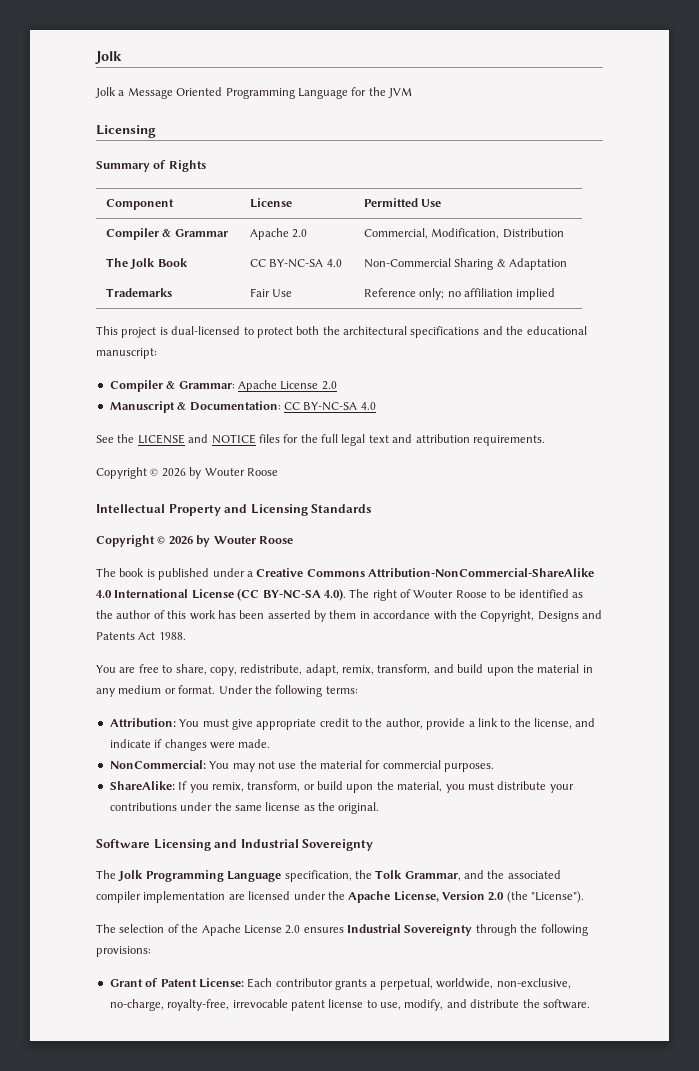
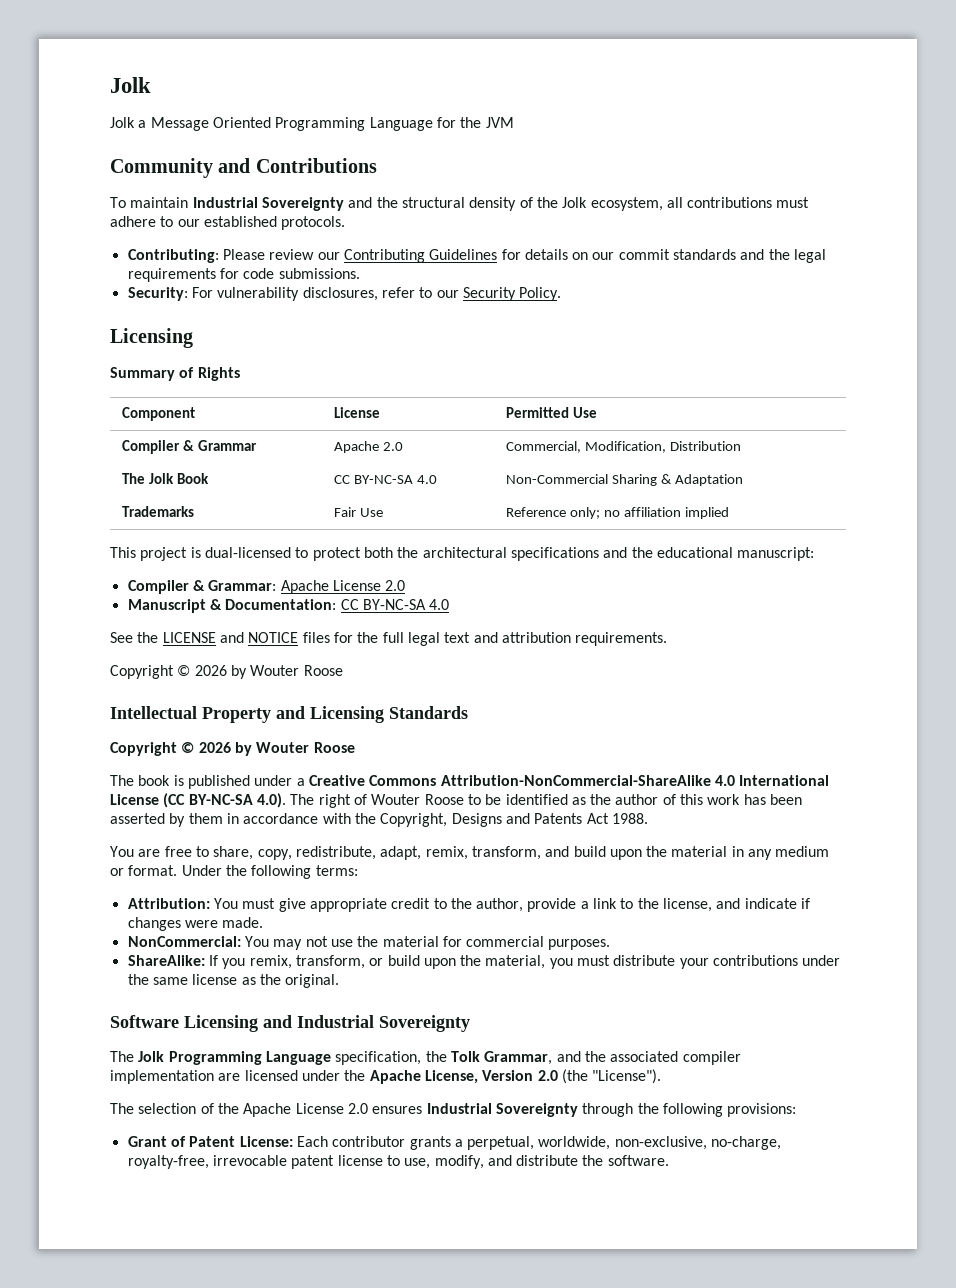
(412, 92) none -> [110,158,377,178] [110,197,810,211] [110,216,346,230] [127,249,827,263] [127,268,360,282] [127,287,562,301] // Community and Contributions // To maintain Industrial Sovereignty and the structural density of the Jolk ecosystem, all contributions must adhere to our established protocols. // Contributing: Please review our Contributing Guidelines for details on our commit standards and the legal requirements for code submissions. // Security: For vulnerability disclosures, refer to our Security Policy.

